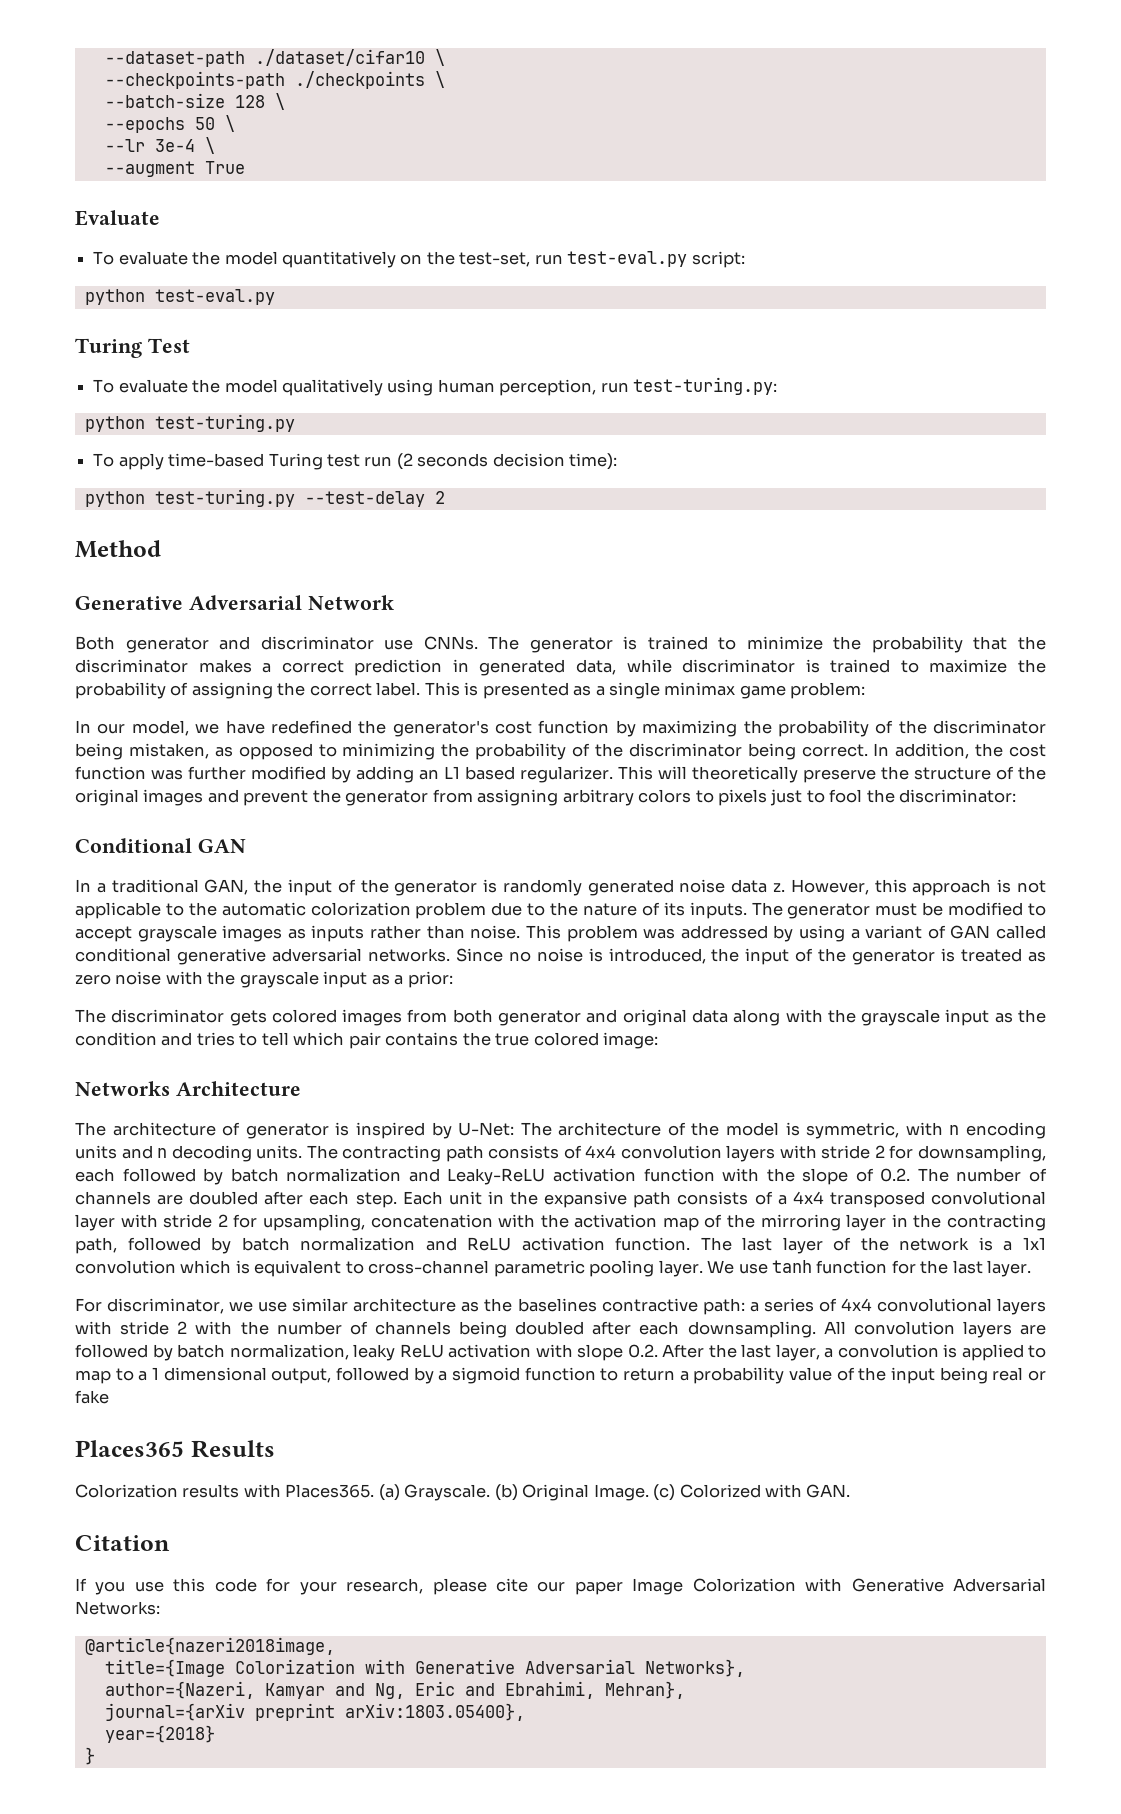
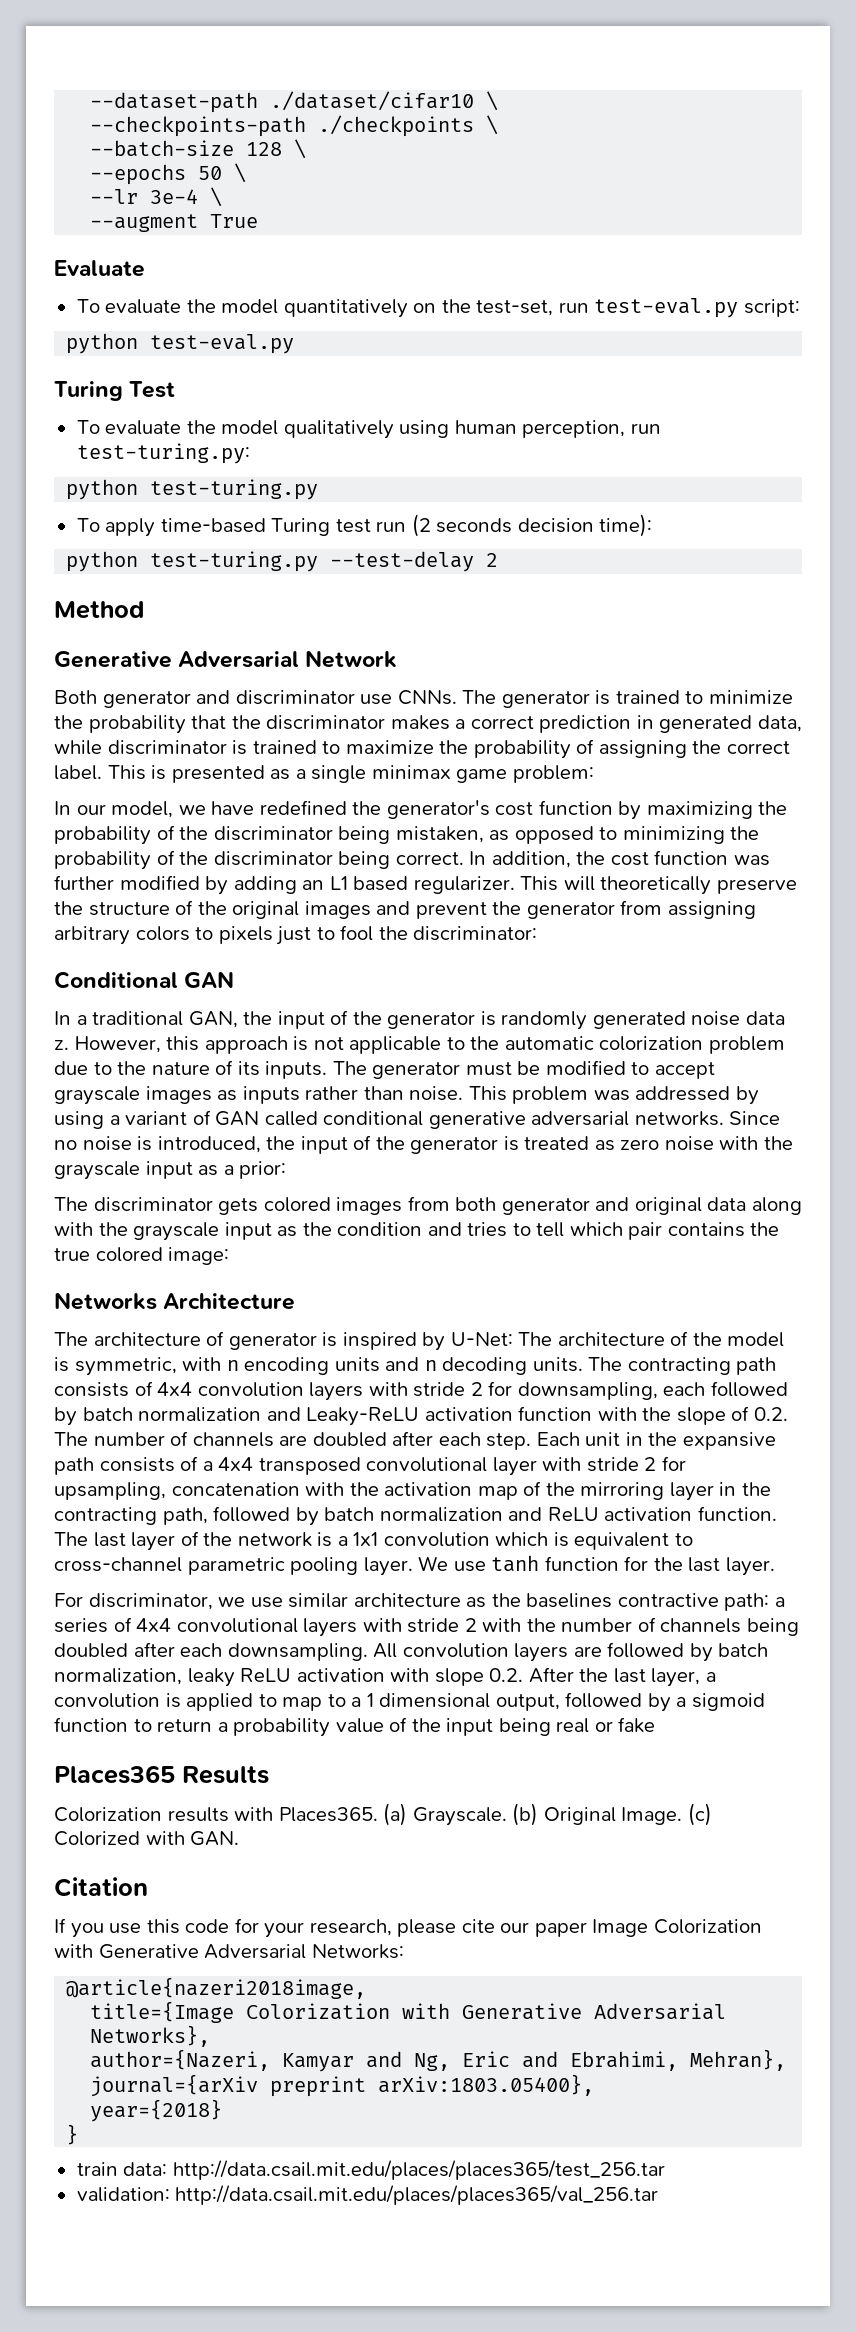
(95, 1756) none -> [76,2160,665,2180] [76,2185,659,2205] // train data: http://data.csail.mit.edu/places/places365/test_256.tar // validation: http://data.csail.mit.edu/places/places365/val_256.tar

